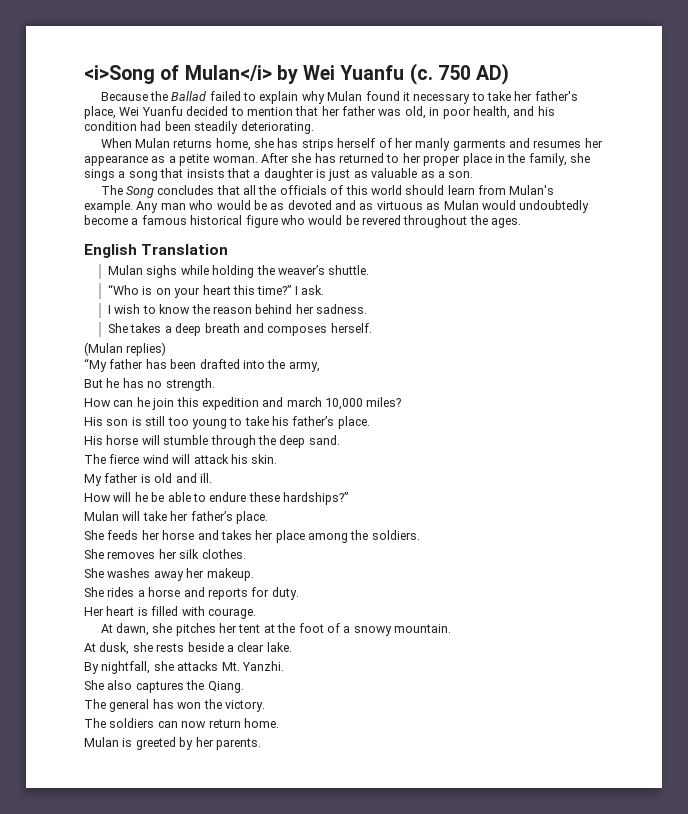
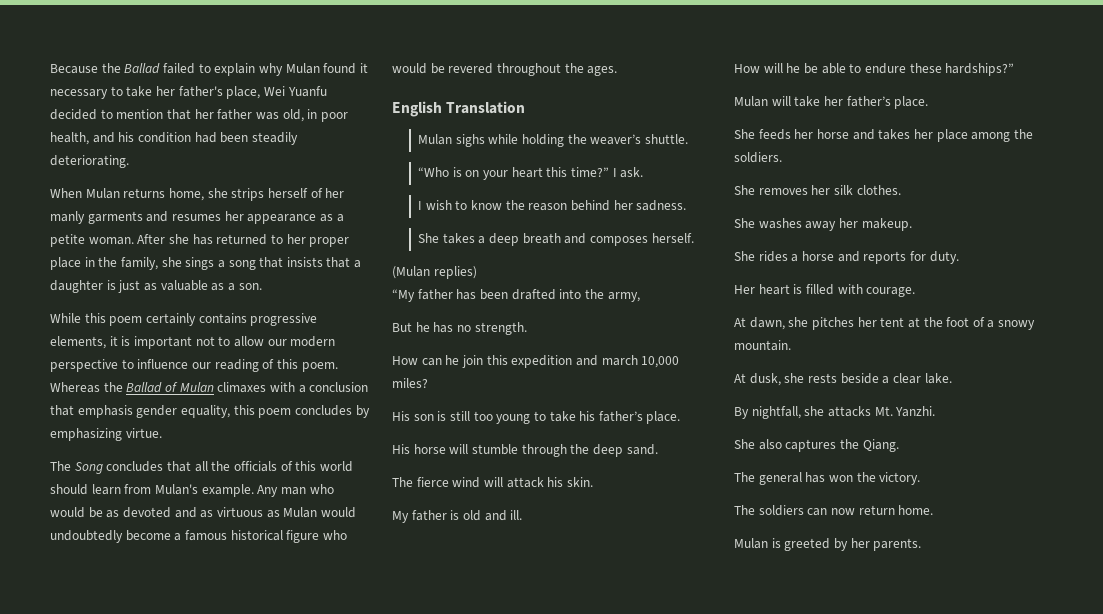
[84,63,510,85] <i>Song of Mulan</i> by Wei Yuanfu (c. 750 AD) // -> (50, 69) none
[277,138,299,148] has -> (228, 193) none
(474, 174) none -> [50,313,318,326] [50,336,336,349] [50,359,338,372] [50,382,369,393] [50,405,370,418] [50,428,162,441] // While this poem certainly contains progressive elements, it is important not to allow our modern perspective to influence our reading of this poem. Whereas the Ballad of Mulan climaxes with a conclusion that emphasis gender equality, this poem concludes by emphasizing virtue.

